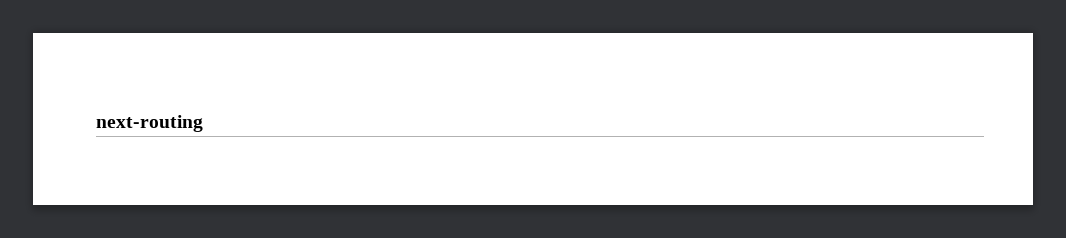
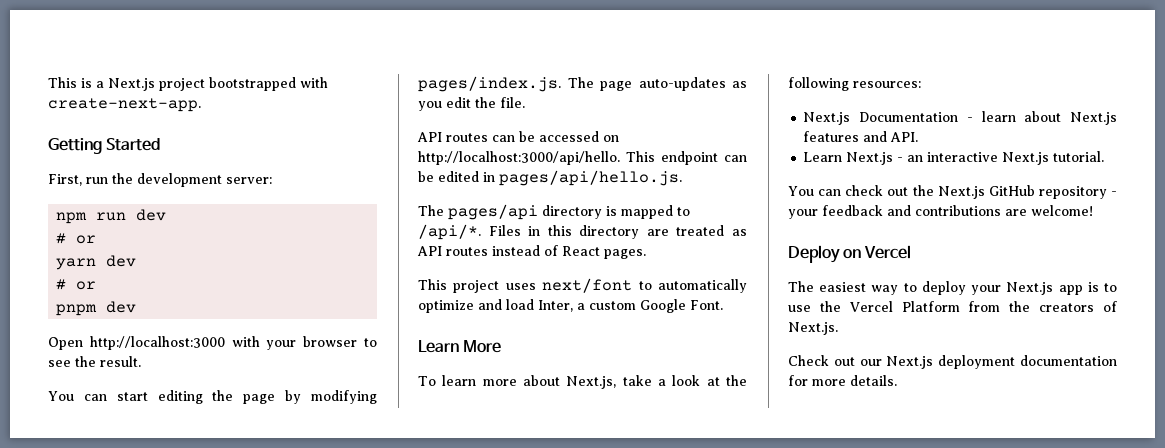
[96,115,203,132] next-routing -> [48,77,328,91] [48,98,201,112] [48,138,161,154] [48,173,272,187] [56,209,167,224] [56,233,97,244] [56,255,137,270] [56,279,97,290] [56,301,137,316] [48,336,378,350] [48,356,141,367] [48,390,377,404] [418,76,747,92] [418,97,525,111] [417,131,619,142] [418,151,747,165] [418,170,682,186] [418,204,690,220] [418,224,747,240] [417,245,646,259] [418,278,747,293] [418,299,723,313] [418,340,502,353] [418,375,747,389] [788,77,921,91] [803,111,1117,125] [803,131,919,142] [803,151,1105,165] [788,185,1117,199] [788,205,1093,219] [788,245,912,263] [788,281,1117,295] [788,301,1117,312] [788,322,838,335] [788,355,1117,369] [788,375,897,386] This is a Next.js project bootstrapped with create-next-app. // Getting Started // First, run the development server: // npm run dev // # or // yarn dev // # or // pnpm dev // Open http://localhost:3000 with your browser to see the result. // You can start editing the page by modifying pages/index.js. The page auto-updates as you edit the file. // API routes can be accessed on http://localhost:3000/api/hello. This endpoint can be edited in pages/api/hello.js. // The pages/api directory is mapped to /api/*. Files in this directory are treated as API routes instead of React pages. // This project uses next/font to automatically optimize and load Inter, a custom Google Font. // Learn More // To learn more about Next.js, take a look at the following resources: // Next.js Documentation - learn about Next.js features and API. // Learn Next.js - an interactive Next.js tutorial. // You can check out the Next.js GitHub repository - your feedback and contributions are welcome! // Deploy on Vercel // The easiest way to deploy your Next.js app is to use the Vercel Platform from the creators of Next.js. // Check out our Next.js deployment documentation for more details.

